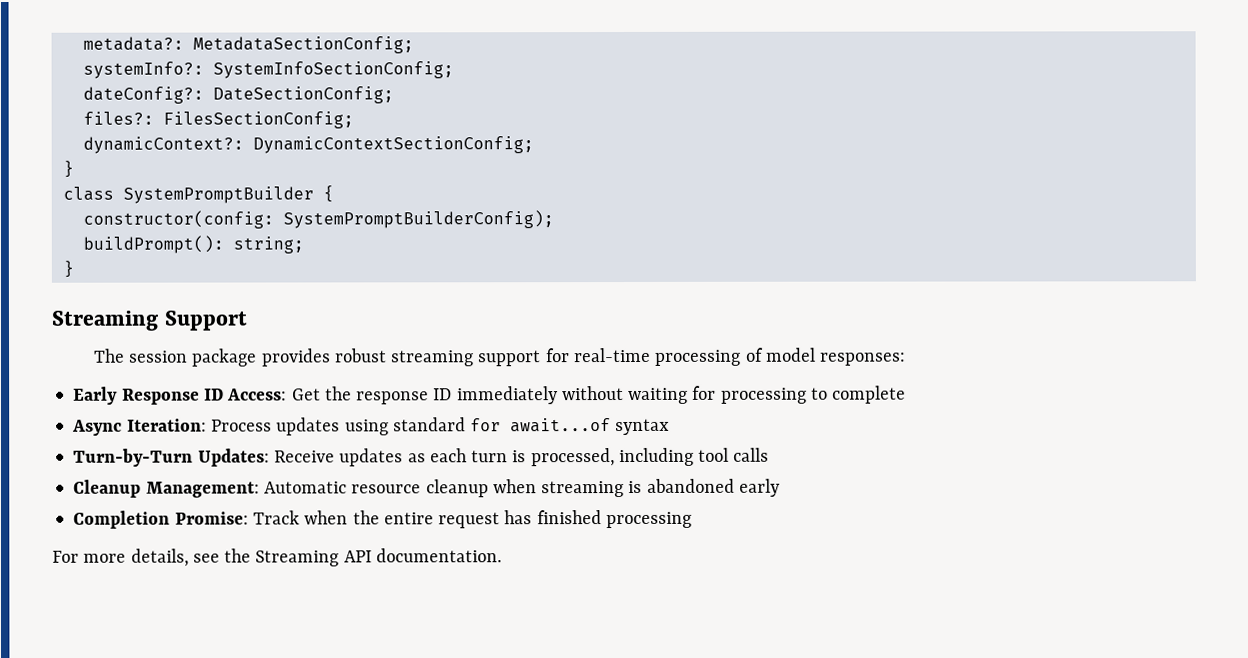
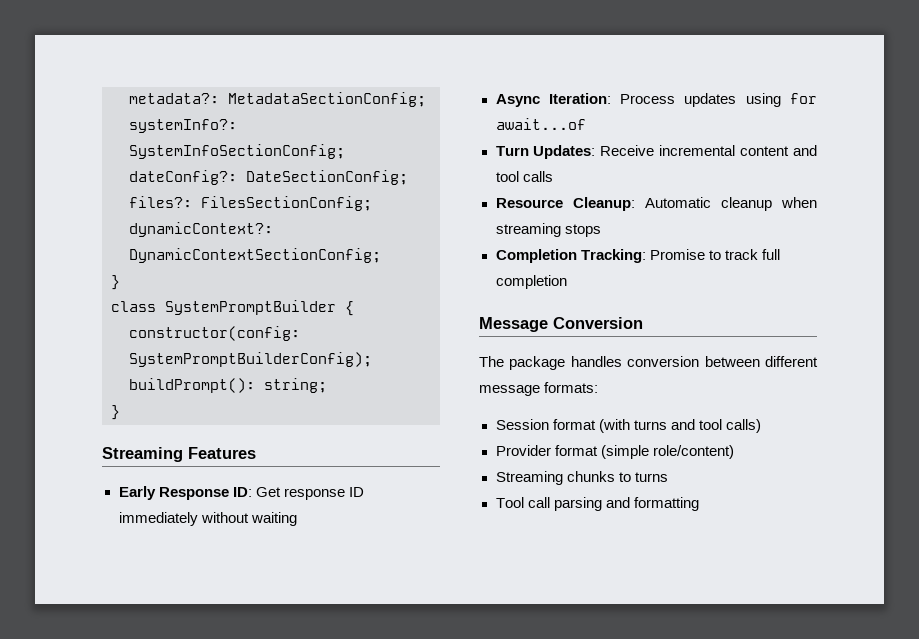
[163,310,248,331] [93,347,907,367] [73,386,352,405] Support // The session package provides robust streaming support for real-time processing of model responses: // Early Response ID Access: Get the -> [188,447,256,459] [118,486,281,500] Features // Early Response ID: Get
[692,385,907,404] for processing to complete -> (297, 519) none
[392,417,466,432] standard -> (781, 100) none
[615,418,671,436] [73,447,770,467] [73,478,780,498] [73,510,692,529] [52,548,502,567] syntax // Turn-by-Turn Updates: Receive updates as each turn is processed, including tool calls // Cleanup Management: Automatic resource cleanup when streaming is abandoned early // Completion Promise: Track when the entire request has finished processing // For more details, see the Streaming API documentation. -> [495,145,817,159] [495,171,553,182] [495,197,817,211] [495,223,601,237] [495,249,780,263] [495,275,567,289] [479,317,643,332] [479,356,818,370] [479,382,599,396] [495,419,761,433] [495,445,734,459] [495,471,668,485] [495,497,699,511] // Turn Updates: Receive incremental content and tool calls // Resource Cleanup: Automatic cleanup when streaming stops // Completion Tracking: Promise to track full completion // Message Conversion // The package handles conversion between different message formats: // Session format (with turns and tool calls) // Provider format (simple role/content) // Streaming chunks to turns // Tool call parsing and formatting

